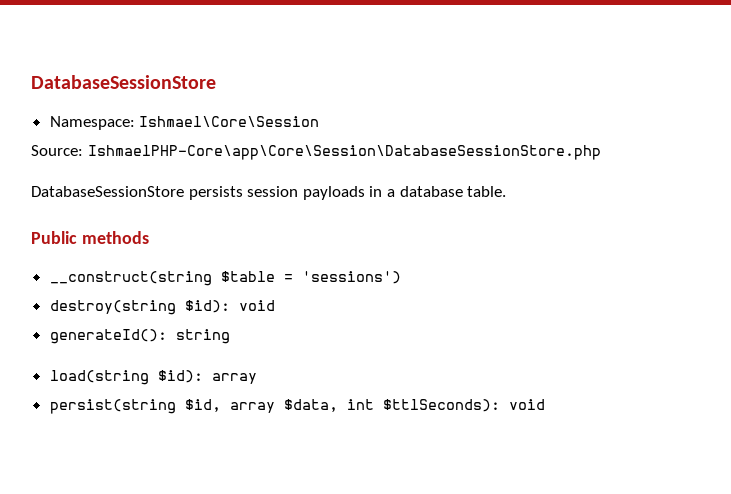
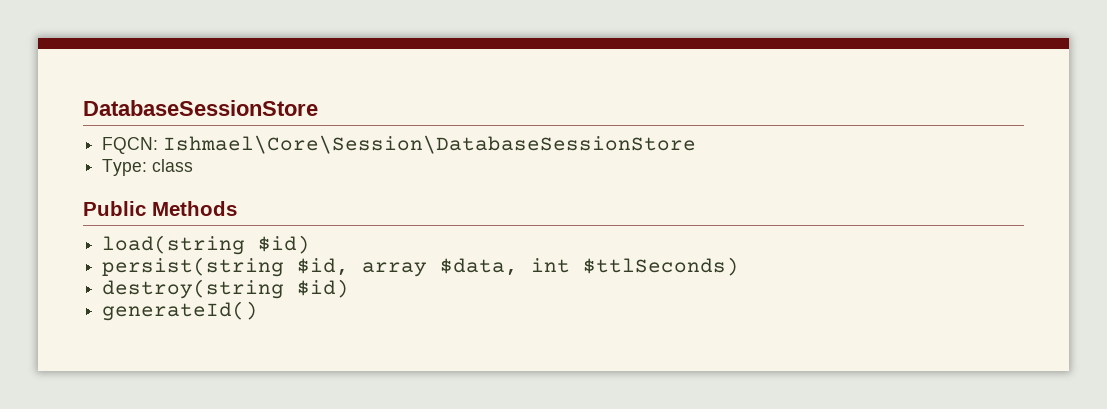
[49,116,320,130] [31,145,601,160] [31,186,507,200] [31,231,149,244] [49,271,401,286] [49,300,275,315] [49,329,230,344] Namespace: Ishmael\Core\Session // Source: IshmaelPHP-Core\app\Core\Session\DatabaseSessionStore.php // DatabaseSessionStore persists session payloads in a database table. // Public methods // __construct(string $table = 'sessions') // destroy(string $id): void // generateId(): string -> [102,135,697,154] [102,159,194,176] [83,201,237,216] FQCN: Ishmael\Core\Session\DatabaseSessionStore // Type: class // Public Methods
[157,370,257,384] $id): array -> [258,235,311,254] $id)
[382,399,545,412] $ttlSeconds): void -> [583,257,740,276] [102,279,350,299] [102,301,259,321] $ttlSeconds) // destroy(string $id) // generateId()

